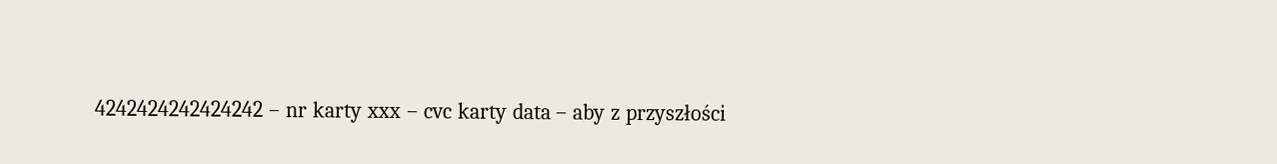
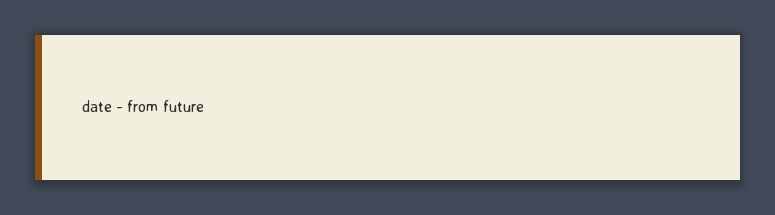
[94,99,727,126] 4242424242424242 – nr karty xxx – cvc karty data – aby z przyszłości -> [82,100,204,112] date - from future

